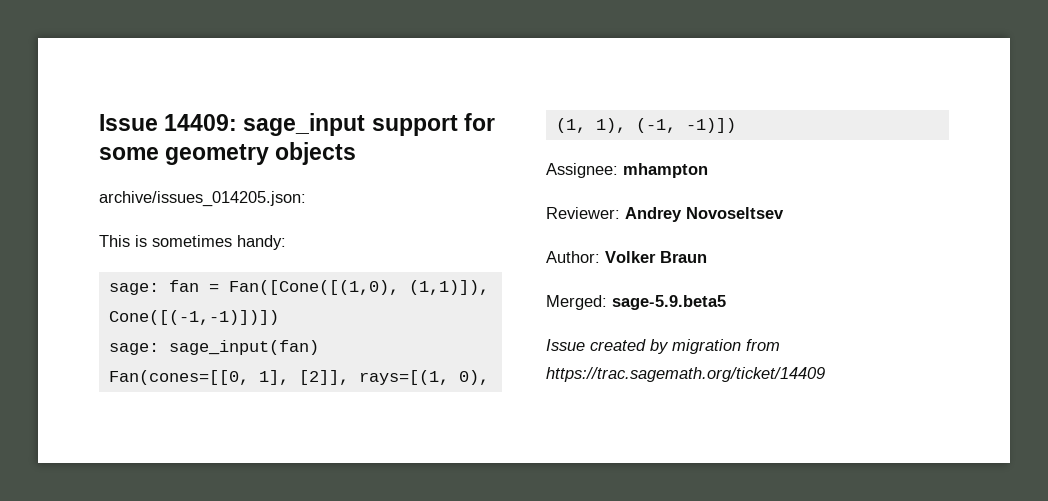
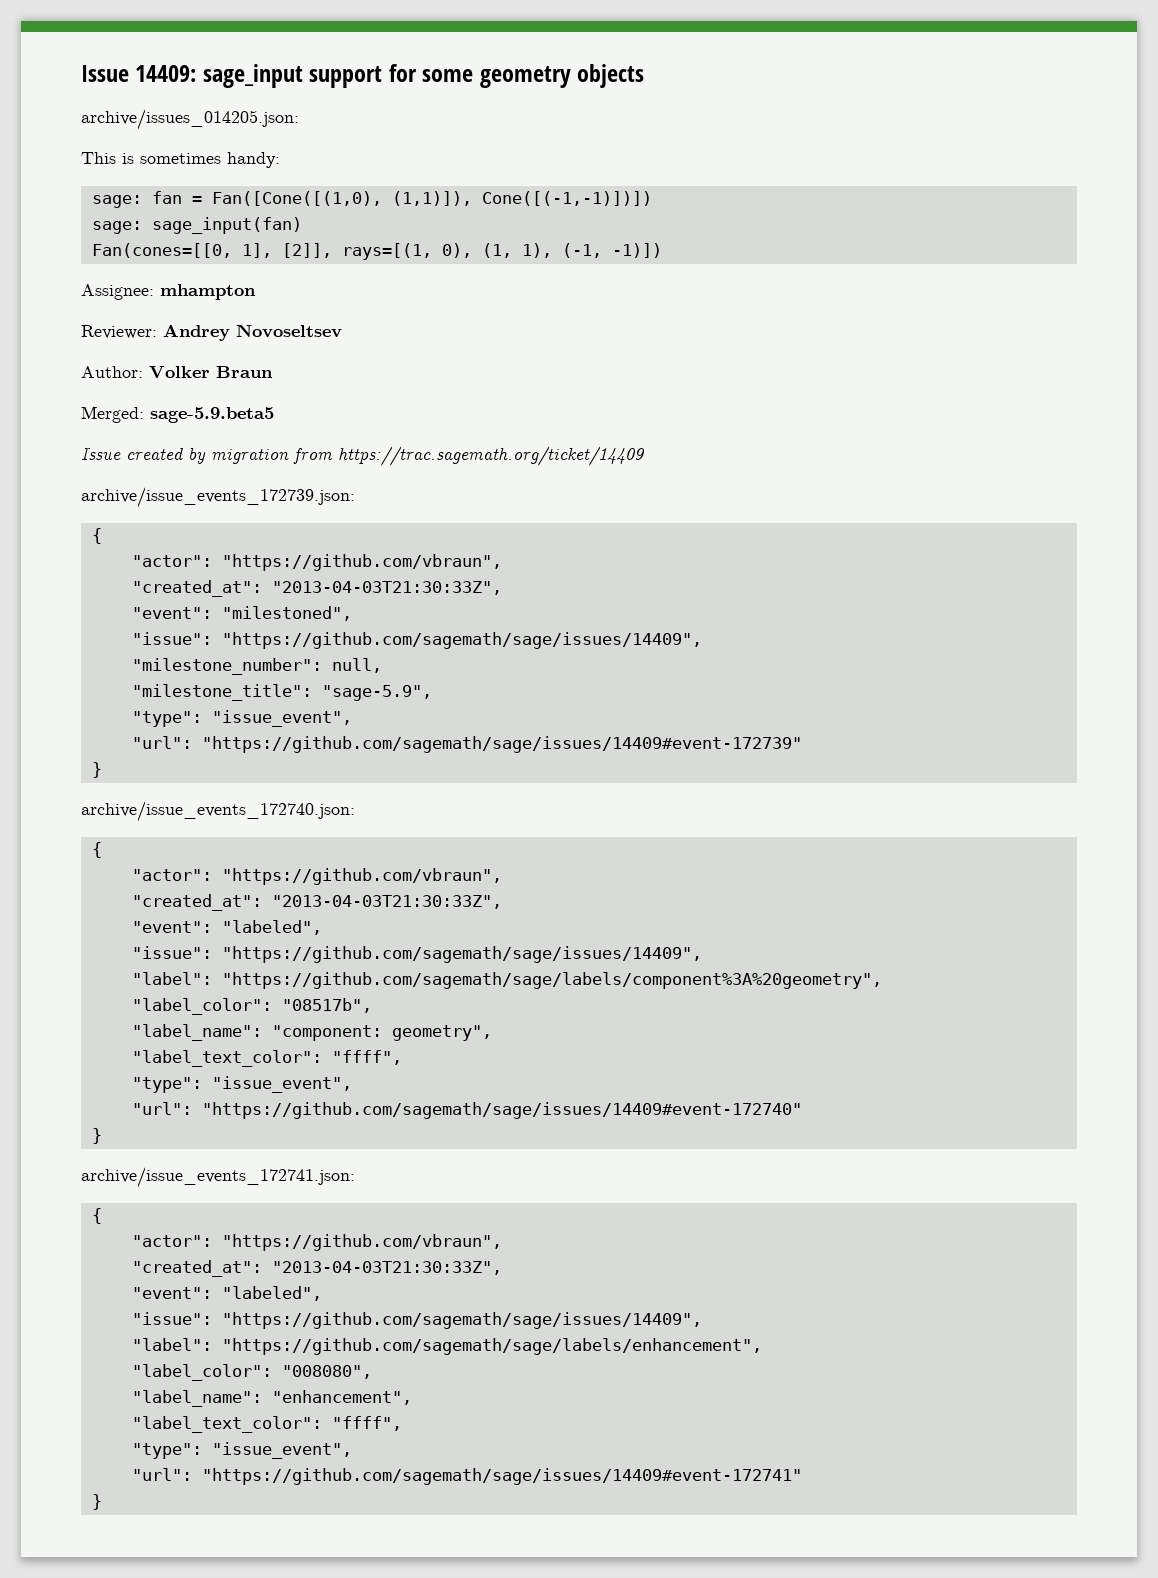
(825, 374) none -> [81,487,355,508] [91,528,102,544] [131,554,502,571] [131,580,502,597] [131,606,352,621] [131,632,702,649] [131,658,382,675] [131,684,432,701] [131,710,352,727] [131,736,802,753] [91,762,102,778] [81,801,355,822] [91,842,102,858] [131,868,502,885] [131,894,502,911] [131,920,322,935] [131,946,702,963] [131,972,882,989] [131,998,372,1015] [131,1024,492,1041] [131,1050,402,1067] [131,1076,352,1093] [131,1102,802,1119] [91,1128,102,1144] [81,1167,355,1188] [91,1208,102,1224] [131,1234,502,1251] [131,1260,502,1277] [131,1286,322,1301] [131,1312,702,1329] [131,1338,762,1355] [131,1364,372,1381] [131,1390,412,1407] [131,1416,402,1433] [131,1442,352,1459] [131,1468,802,1485] [91,1494,102,1510] // archive/issue_events_172739.json: // { // "actor": "https://github.com/vbraun", // "created_at": "2013-04-03T21:30:33Z", // "event": "milestoned", // "issue": "https://github.com/sagemath/sage/issues/14409", // "milestone_number": null, // "milestone_title": "sage-5.9", // "type": "issue_event", // "url": "https://github.com/sagemath/sage/issues/14409#event-172739" // } // archive/issue_events_172740.json: // { // "actor": "https://github.com/vbraun", // "created_at": "2013-04-03T21:30:33Z", // "event": "labeled", // "issue": "https://github.com/sagemath/sage/issues/14409", // "label": "https://github.com/sagemath/sage/labels/component%3A%20geometry", // "label_color": "08517b", // "label_name": "component: geometry", // "label_text_color": "ffff", // "type": "issue_event", // "url": "https://github.com/sagemath/sage/issues/14409#event-172740" // } // archive/issue_events_172741.json: // { // "actor": "https://github.com/vbraun", // "created_at": "2013-04-03T21:30:33Z", // "event": "labeled", // "issue": "https://github.com/sagemath/sage/issues/14409", // "label": "https://github.com/sagemath/sage/labels/enhancement", // "label_color": "008080", // "label_name": "enhancement", // "label_text_color": "ffff", // "type": "issue_event", // "url": "https://github.com/sagemath/sage/issues/14409#event-172741" // }

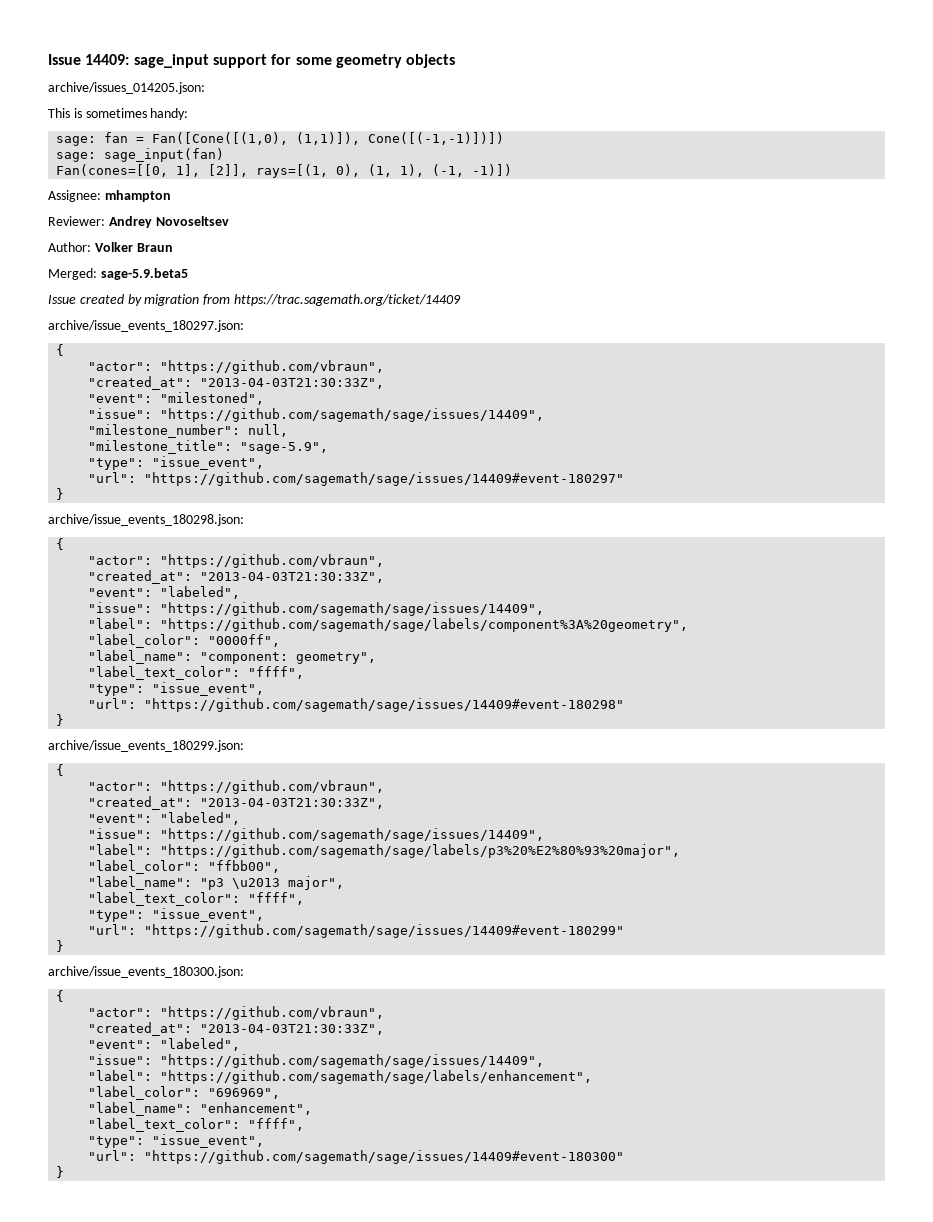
[81,487,355,508] archive/issue_events_172739.json: -> [48,320,244,332] archive/issue_events_180297.json:
[201,736,802,753] [91,762,102,778] [81,801,355,822] "https://github.com/sagemath/sage/issues/14409#event-172739" // } // archive/issue_events_172740.json: -> [144,472,625,486] [56,488,65,500] [48,514,244,526] "https://github.com/sagemath/sage/issues/14409#event-180297" // } // archive/issue_events_180298.json:
[281,998,372,1013] "08517b", -> [208,634,281,647] "0000ff",
[201,1102,802,1119] [91,1128,102,1144] [81,1167,355,1188] "https://github.com/sagemath/sage/issues/14409#event-172740" // } // archive/issue_events_172741.json: -> [144,698,625,712] [56,714,65,726] [48,740,244,752] [56,764,65,776] [88,780,385,794] [88,796,385,810] [88,812,241,825] [88,828,545,842] [88,844,681,858] [88,860,281,874] [88,876,345,890] [88,892,305,906] [88,908,265,922] [88,924,625,938] [56,940,65,952] [48,966,244,978] "https://github.com/sagemath/sage/issues/14409#event-180298" // } // archive/issue_events_180299.json: // { // "actor": "https://github.com/vbraun", // "created_at": "2013-04-03T21:30:33Z", // "event": "labeled", // "issue": "https://github.com/sagemath/sage/issues/14409", // "label": "https://github.com/sagemath/sage/labels/p3%20%E2%80%93%20major", // "label_color": "ffbb00", // "label_name": "p3 \u2013 major", // "label_text_color": "ffff", // "type": "issue_event", // "url": "https://github.com/sagemath/sage/issues/14409#event-180299" // } // archive/issue_events_180300.json:
[281,1365,372,1379] "008080", -> [208,1088,281,1099] "696969",
[201,1468,802,1485] "https://github.com/sagemath/sage/issues/14409#event-172741" -> [144,1150,625,1164] "https://github.com/sagemath/sage/issues/14409#event-180300"

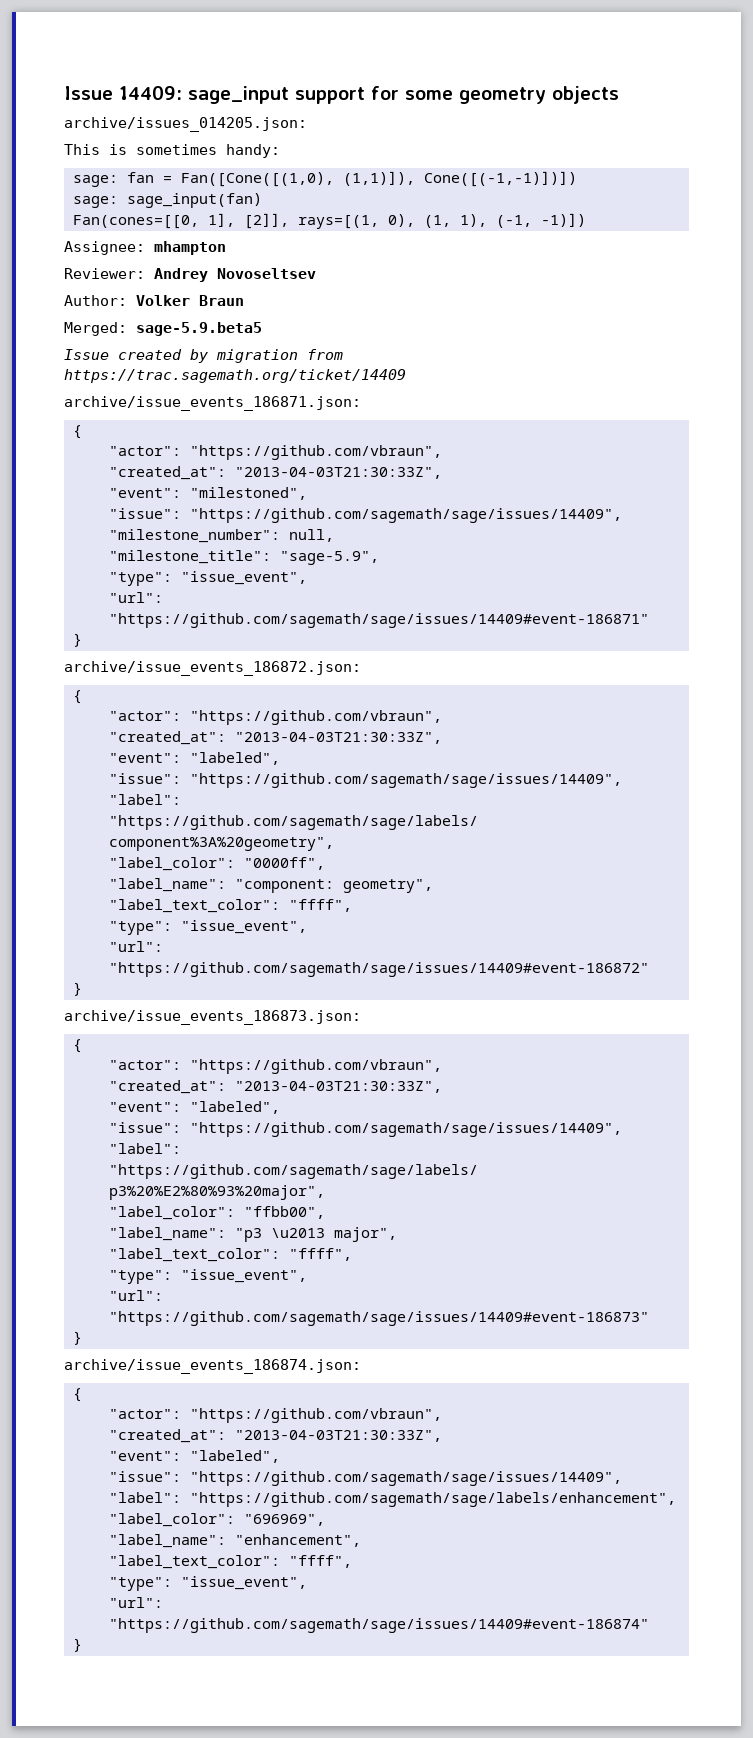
[48,320,244,332] archive/issue_events_180297.json: -> [64,396,361,411] archive/issue_events_186871.json:
[144,472,625,486] [56,488,65,500] [48,514,244,526] "https://github.com/sagemath/sage/issues/14409#event-180297" // } // archive/issue_events_180298.json: -> [109,613,649,628] [73,633,82,647] [64,661,361,676] "https://github.com/sagemath/sage/issues/14409#event-186871" // } // archive/issue_events_186872.json:
[144,698,625,712] [56,714,65,726] [48,740,244,752] "https://github.com/sagemath/sage/issues/14409#event-180298" // } // archive/issue_events_180299.json: -> [109,962,649,977] [73,982,82,996] [64,1010,361,1025] "https://github.com/sagemath/sage/issues/14409#event-186872" // } // archive/issue_events_186873.json:
[144,924,625,938] [56,940,65,952] [48,966,244,978] "https://github.com/sagemath/sage/issues/14409#event-180299" // } // archive/issue_events_180300.json: -> [109,1311,649,1326] [73,1331,82,1345] [64,1359,361,1374] "https://github.com/sagemath/sage/issues/14409#event-186873" // } // archive/issue_events_186874.json:
[144,1150,625,1164] "https://github.com/sagemath/sage/issues/14409#event-180300" -> [109,1618,649,1633] "https://github.com/sagemath/sage/issues/14409#event-186874"

